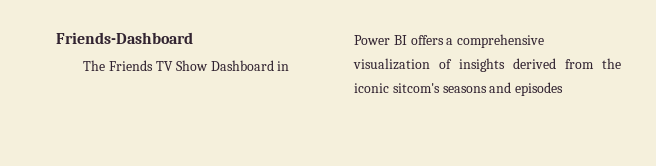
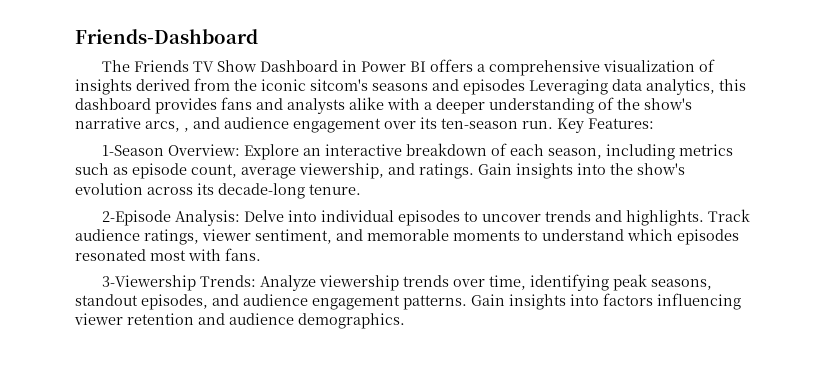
(564, 89) none -> [529,79,746,95] [75,97,692,114] [75,117,654,133] [102,143,734,160] [75,163,685,179] [75,183,361,199] [102,209,751,226] [75,229,739,245] [75,248,261,261] [102,274,713,291] [75,293,741,310] [74,313,405,329] Leveraging data analytics, this dashboard provides fans and analysts alike with a deeper understanding of the show's narrative arcs, , and audience engagement over its ten-season run. Key Features: // 1-Season Overview: Explore an interactive breakdown of each season, including metrics such as episode count, average viewership, and ratings. Gain insights into the show's evolution across its decade-long tenure. // 2-Episode Analysis: Delve into individual episodes to uncover trends and highlights. Track audience ratings, viewer sentiment, and memorable moments to understand which episodes resonated most with fans. // 3-Viewership Trends: Analyze viewership trends over time, identifying peak seasons, standout episodes, and audience engagement patterns. Gain insights into factors influencing viewer retention and audience demographics.

